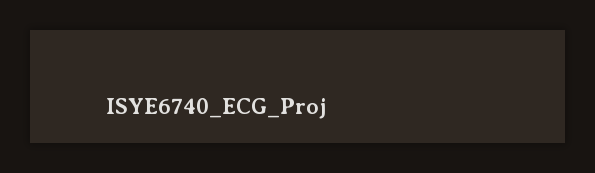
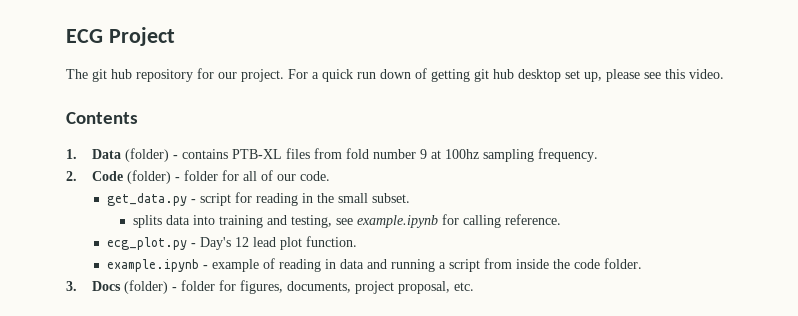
[106,98,326,119] ISYE6740_ECG_Proj -> [66,27,175,46] [66,68,724,82] [66,112,138,124] [66,148,598,162] [66,170,330,184] [107,192,411,206] [132,214,561,228] [107,236,358,250] [107,258,643,272] [66,280,474,294] ECG Project // The git hub repository for our project. For a quick run down of getting git hub desktop set up, please see this video. // Contents // 1. Data (folder) - contains PTB-XL files from fold number 9 at 100hz sampling frequency. // 2. Code (folder) - folder for all of our code. // get_data.py - script for reading in the small subset. // splits data into training and testing, see example.ipynb for calling reference. // ecg_plot.py - Day's 12 lead plot function. // example.ipynb - example of reading in data and running a script from inside the code folder. // 3. Docs (folder) - folder for figures, documents, project proposal, etc.

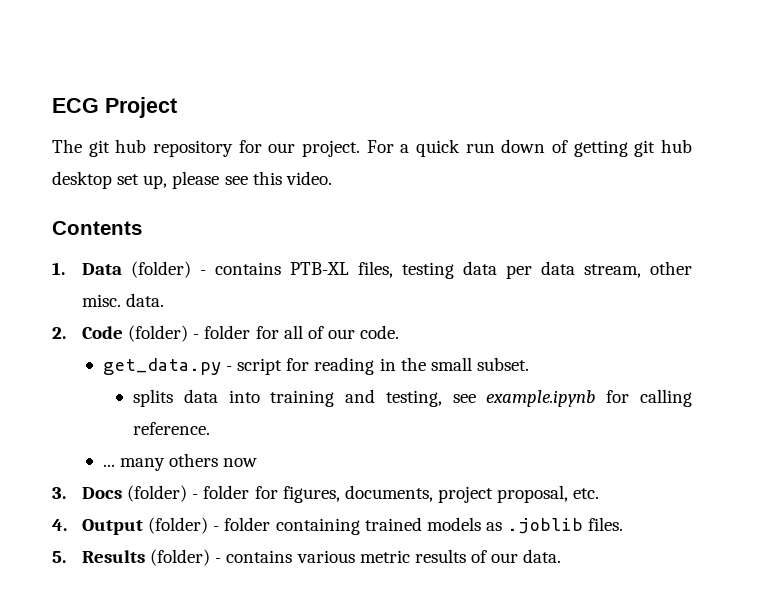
[285,148,598,162] files from fold number 9 at 100hz sampling frequency. -> [358,261,692,279] [82,293,165,307] files, testing data per data stream, other misc. data.
[107,236,358,250] [107,258,643,272] ecg_plot.py - Day's 12 lead plot function. // example.ipynb - example of reading in data and running a script from inside the code folder. -> [102,453,258,471] ... many others now
(474, 286) none -> [52,517,624,535] [52,549,562,566] // 4. Output (folder) - folder containing trained models as .joblib files. // 5. Results (folder) - contains various metric results of our data.

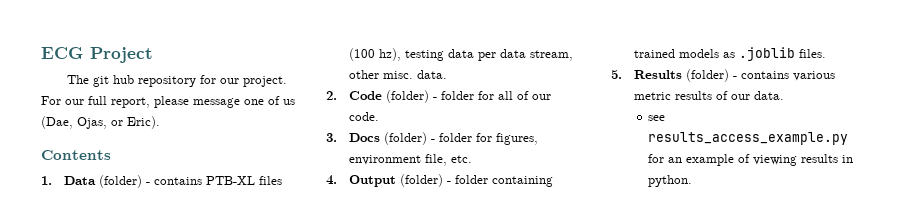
[400,139,692,157] [52,171,332,189] a quick run down of getting git hub desktop set up, please see this video. -> [65,96,295,108] [41,116,160,129] our full report, please message one of us (Dae, Ojas, or Eric).
[358,261,394,278] files, -> [258,176,282,185] [348,48,401,61] files (100 hz),
[102,357,529,375] [133,389,692,407] [133,422,211,435] [102,453,258,471] // get_data.py - script for reading in the small subset. // splits data into training and testing, see example.ipynb for calling reference. // ... many others now -> (379, 116) none
[344,485,569,503] documents, project proposal, -> [348,154,447,166] environment file,
(562, 556) none -> [648,115,666,121] [648,132,849,145] [648,154,854,166] [648,175,693,187] // see results_access_example.py for an example of viewing results in python.

